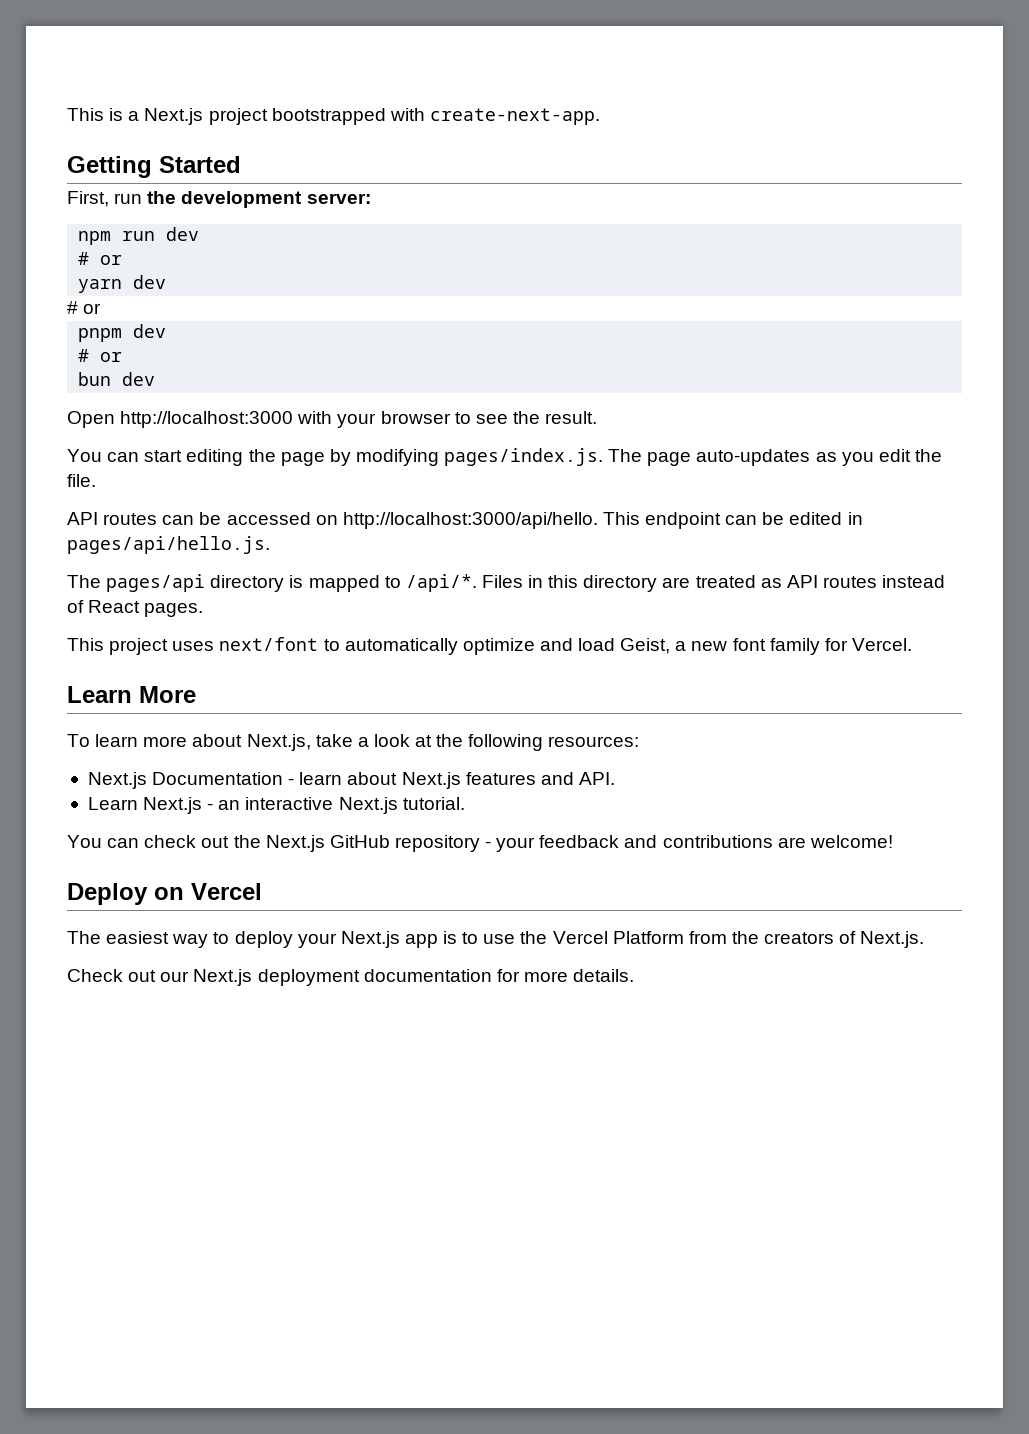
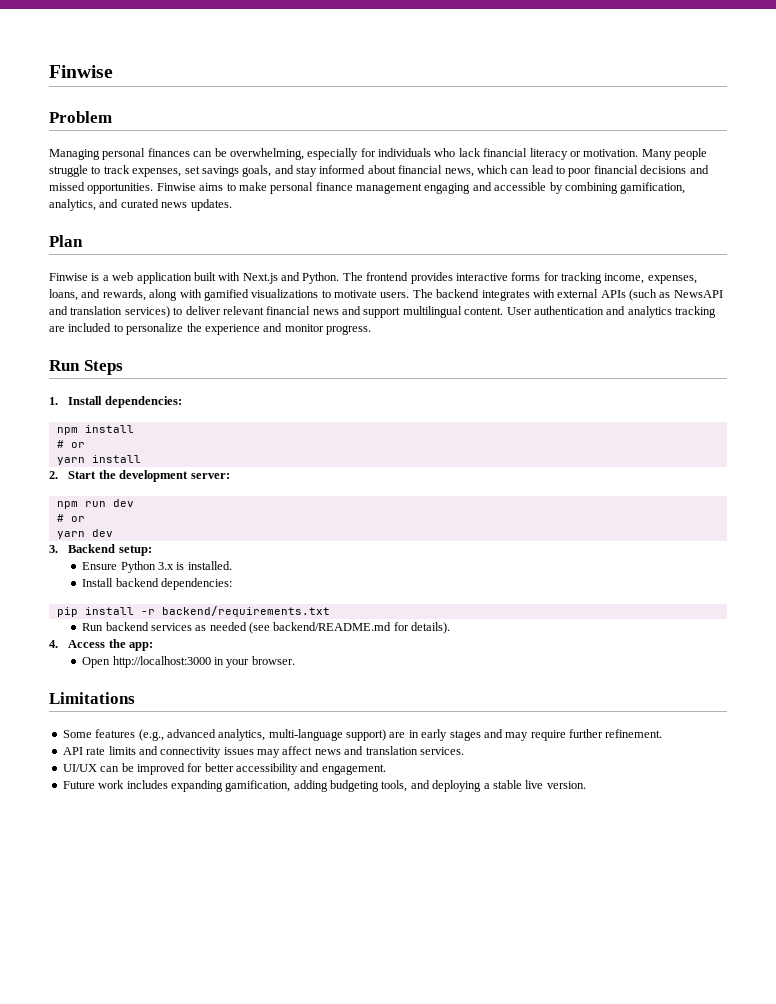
[67,108,600,125] [67,156,241,178] [67,191,143,207] This is a Next.js project bootstrapped with create-next-app. // Getting Started // First, run -> [49,65,113,78] [49,111,112,123] [49,148,707,160] [49,165,709,177] [49,182,686,194] [49,199,232,211] [49,235,83,247] [49,272,697,284] [49,289,723,301] [49,306,716,318] [49,323,371,335] [49,360,123,375] [49,396,182,408] [56,425,134,435] [56,440,85,448] [56,455,141,465] [49,471,97,479] Finwise // Problem // Managing personal finances can be overwhelming, especially for individuals who lack financial literacy or motivation. Many people struggle to track expenses, set savings goals, and stay informed about financial news, which can lead to poor financial decisions and missed opportunities. Finwise aims to make personal finance management engaging and accessible by combining gamification, analytics, and curated news updates. // Plan // Finwise is a web application built with Next.js and Python. The frontend provides interactive forms for tracking income, expenses, loans, and rewards, along with gamified visualizations to motivate users. The backend integrates with external APIs (such as NewsAPI and translation services) to deliver relevant financial news and support multilingual content. User authentication and analytics tracking are included to personalize the experience and monitor progress. // Run Steps // 1. Install dependencies: // npm install // # or // yarn install // 2. Start
[67,301,102,314] [78,324,167,342] [78,349,123,362] [78,372,156,386] [67,411,598,428] [67,448,942,466] [67,474,96,487] [67,512,863,529] [67,536,270,554] [67,574,946,592] [67,600,204,617] [67,637,912,655] [67,686,196,703] [67,734,640,751] [87,772,615,789] [87,797,465,814] [67,835,893,852] [67,883,262,905] [67,931,925,948] [67,969,635,986] # or // pnpm dev // # or // bun dev // Open http://localhost:3000 with your browser to see the result. // You can start editing the page by modifying pages/index.js. The page auto-updates as you edit the file. // API routes can be accessed on http://localhost:3000/api/hello. This endpoint can be edited in pages/api/hello.js. // The pages/api directory is mapped to /api/*. Files in this directory are treated as API routes instead of React pages. // This project uses next/font to automatically optimize and load Geist, a new font family for Vercel. // Learn More // To learn more about Next.js, take a look at the following resources: // Next.js Documentation - learn about Next.js features and API. // Learn Next.js - an interactive Next.js tutorial. // You can check out the Next.js GitHub repository - your feedback and contributions are welcome! // Deploy on Vercel // The easiest way to deploy your Next.js app is to use the Vercel Platform from the creators of Next.js. // Check out our Next.js deployment documentation for more details. -> [49,544,152,556] [82,561,232,573] [82,578,232,590] [56,606,330,617] [82,622,451,634] [49,639,154,651] [82,656,295,668] [49,692,135,704] [62,729,663,741] [62,746,464,758] [62,763,386,775] [62,780,586,792] 3. Backend setup: // Ensure Python 3.x is installed. // Install backend dependencies: // pip install -r backend/requirements.txt // Run backend services as needed (see backend/README.md for details). // 4. Access the app: // Open http://localhost:3000 in your browser. // Limitations // Some features (e.g., advanced analytics, multi-language support) are in early stages and may require further refinement. // API rate limits and connectivity issues may affect news and translation services. // UI/UX can be improved for better accessibility and engagement. // Future work includes expanding gamification, adding budgeting tools, and deploying a stable live version.

